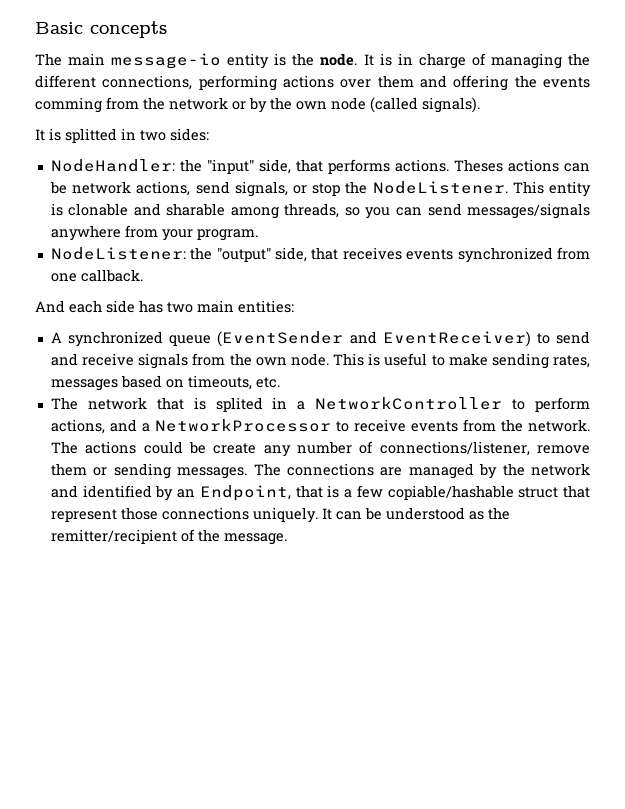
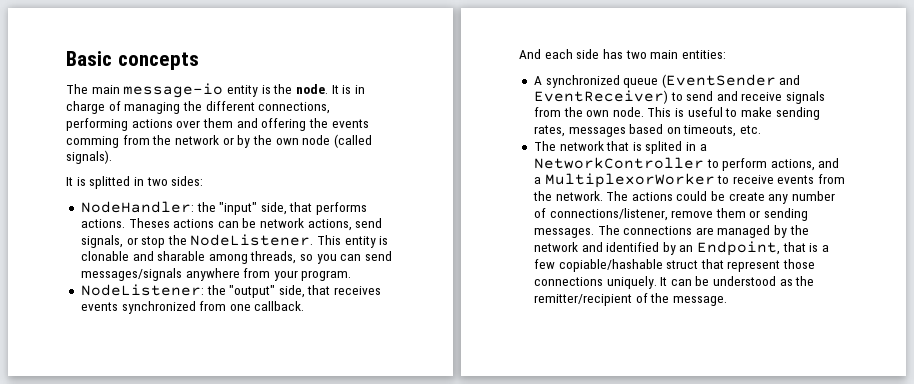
[154,419,331,432] NetworkProcessor -> [544,173,715,188] MultiplexorWorker

